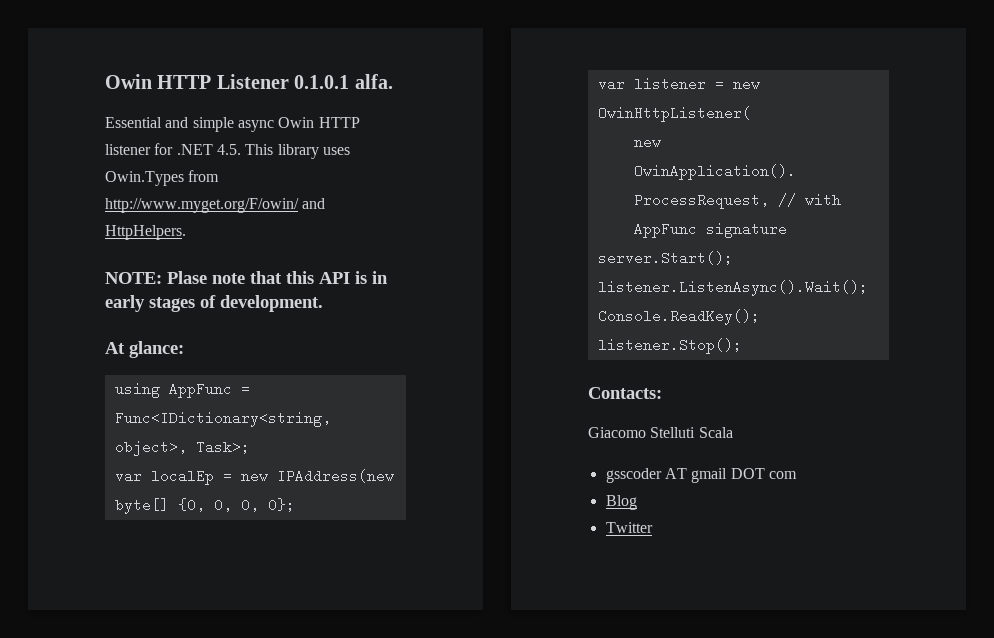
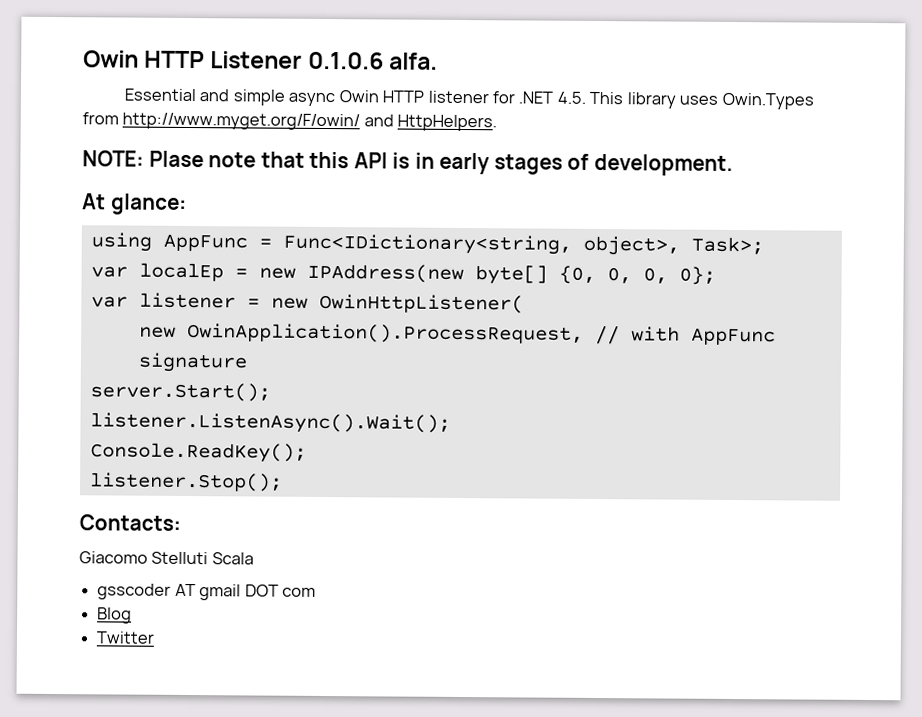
[294,75,350,89] 0.1.0.1 -> [307,51,384,70] 0.1.0.6

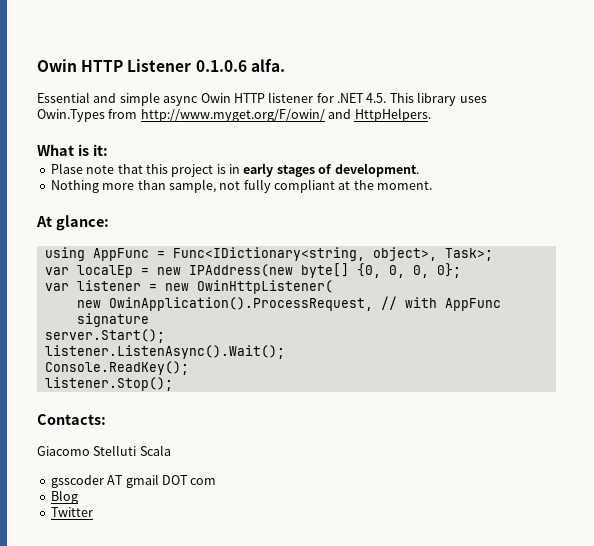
[82,150,144,167] NOTE: -> [37,144,108,156] What is it: //
[353,152,388,169] API -> [171,164,214,177] project
(733, 164) none -> [50,179,433,193] // Nothing more than sample, not fully compliant at the moment.

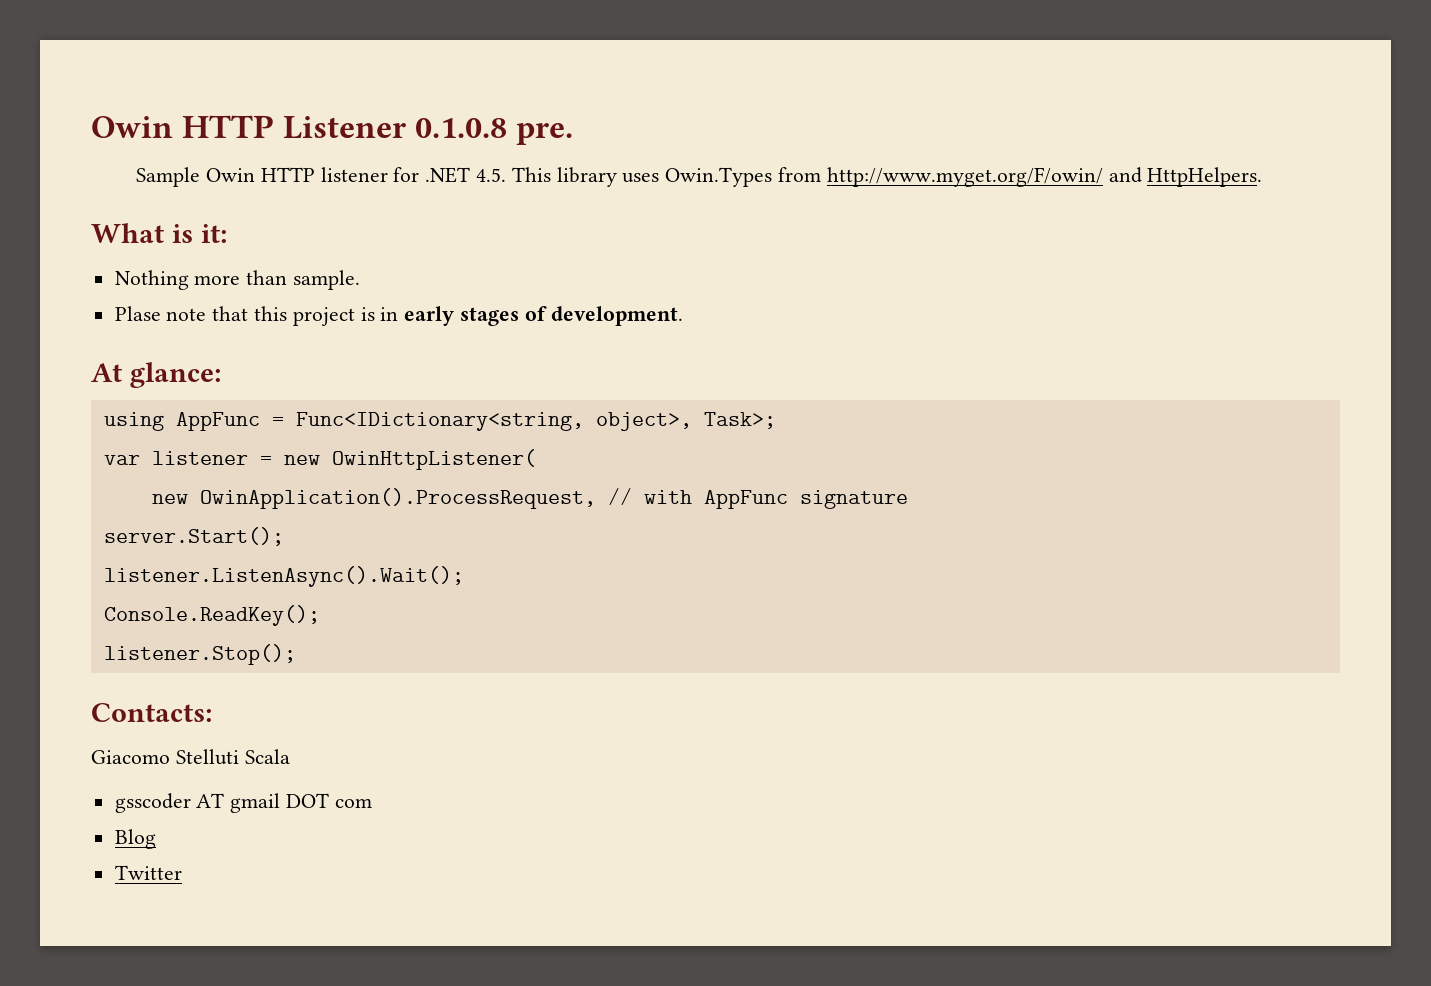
[195,59,285,72] [37,92,199,106] 0.1.0.6 alfa. // Essential and simple async -> [415,118,574,145] [136,167,201,187] 0.1.0.8 pre. // Sample
(108, 150) none -> [114,270,361,290] // Nothing more than sample.
[50,179,433,193] // Nothing more than sample, not fully compliant at the moment. -> (683, 316) none
[44,263,461,278] // var localEp = new IPAddress(new byte[] {0, 0, 0, 0}; -> (776, 420) none

